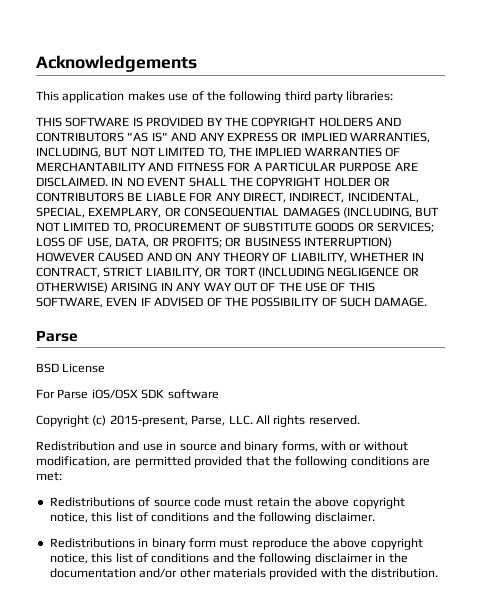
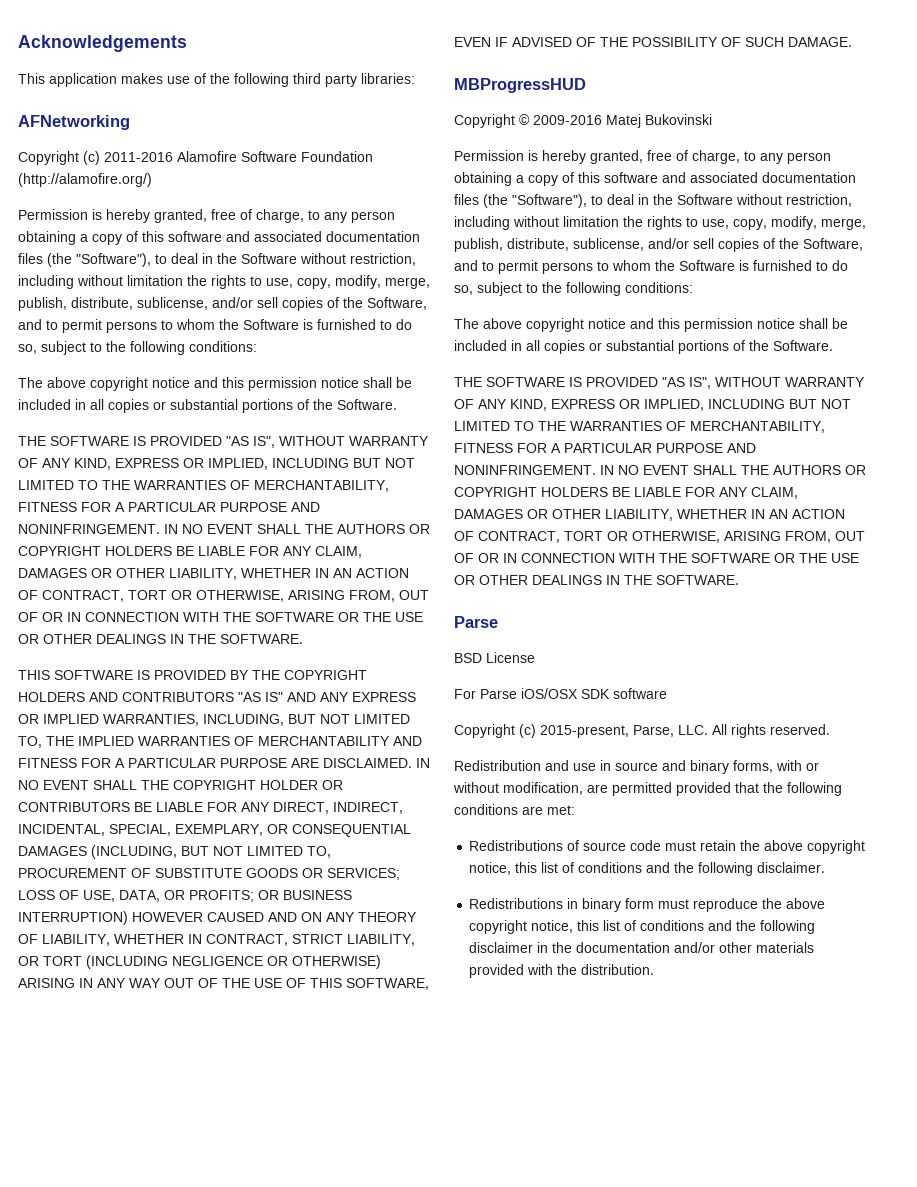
(394, 96) none -> [18,115,130,130] [18,151,373,165] [18,173,152,187] [18,209,395,223] [18,231,420,245] [18,253,416,267] [18,275,430,289] [18,297,427,311] [18,319,412,333] [18,341,257,355] [18,377,412,391] [18,399,397,413] [18,436,429,448] [18,458,415,470] [18,480,389,492] [18,502,320,512] [18,524,430,534] [18,546,362,558] [18,568,409,580] [18,590,429,602] [18,612,423,622] [18,634,303,644] // AFNetworking // Copyright (c) 2011-2016 Alamofire Software Foundation (http://alamofire.org/) // Permission is hereby granted, free of charge, to any person obtaining a copy of this software and associated documentation files (the "Software"), to deal in the Software without restriction, including without limitation the rights to use, copy, modify, merge, publish, distribute, sublicense, and/or sell copies of the Software, and to permit persons to whom the Software is furnished to do so, subject to the following conditions: // The above copyright notice and this permission notice shall be included in all copies or substantial portions of the Software. // THE SOFTWARE IS PROVIDED "AS IS", WITHOUT WARRANTY OF ANY KIND, EXPRESS OR IMPLIED, INCLUDING BUT NOT LIMITED TO THE WARRANTIES OF MERCHANTABILITY, FITNESS FOR A PARTICULAR PURPOSE AND NONINFRINGEMENT. IN NO EVENT SHALL THE AUTHORS OR COPYRIGHT HOLDERS BE LIABLE FOR ANY CLAIM, DAMAGES OR OTHER LIABILITY, WHETHER IN AN ACTION OF CONTRACT, TORT OR OTHERWISE, ARISING FROM, OUT OF OR IN CONNECTION WITH THE SOFTWARE OR THE USE OR OTHER DEALINGS IN THE SOFTWARE.
(428, 302) none -> [454,78,586,93] [454,114,712,128] [454,150,831,164] [454,172,856,186] [454,194,852,208] [454,216,866,230] [454,238,863,252] [454,260,848,274] [454,282,693,296] [454,318,848,332] [454,340,833,354] [454,377,865,389] [454,399,851,411] [454,421,825,433] [454,443,756,453] [454,465,866,475] [454,487,798,499] [454,509,845,521] [454,531,865,543] [454,553,859,563] [454,575,739,585] // MBProgressHUD // Copyright © 2009-2016 Matej Bukovinski // Permission is hereby granted, free of charge, to any person obtaining a copy of this software and associated documentation files (the "Software"), to deal in the Software without restriction, including without limitation the rights to use, copy, modify, merge, publish, distribute, sublicense, and/or sell copies of the Software, and to permit persons to whom the Software is furnished to do so, subject to the following conditions: // The above copyright notice and this permission notice shall be included in all copies or substantial portions of the Software. // THE SOFTWARE IS PROVIDED "AS IS", WITHOUT WARRANTY OF ANY KIND, EXPRESS OR IMPLIED, INCLUDING BUT NOT LIMITED TO THE WARRANTIES OF MERCHANTABILITY, FITNESS FOR A PARTICULAR PURPOSE AND NONINFRINGEMENT. IN NO EVENT SHALL THE AUTHORS OR COPYRIGHT HOLDERS BE LIABLE FOR ANY CLAIM, DAMAGES OR OTHER LIABILITY, WHETHER IN AN ACTION OF CONTRACT, TORT OR OTHERWISE, ARISING FROM, OUT OF OR IN CONNECTION WITH THE SOFTWARE OR THE USE OR OTHER DEALINGS IN THE SOFTWARE.

